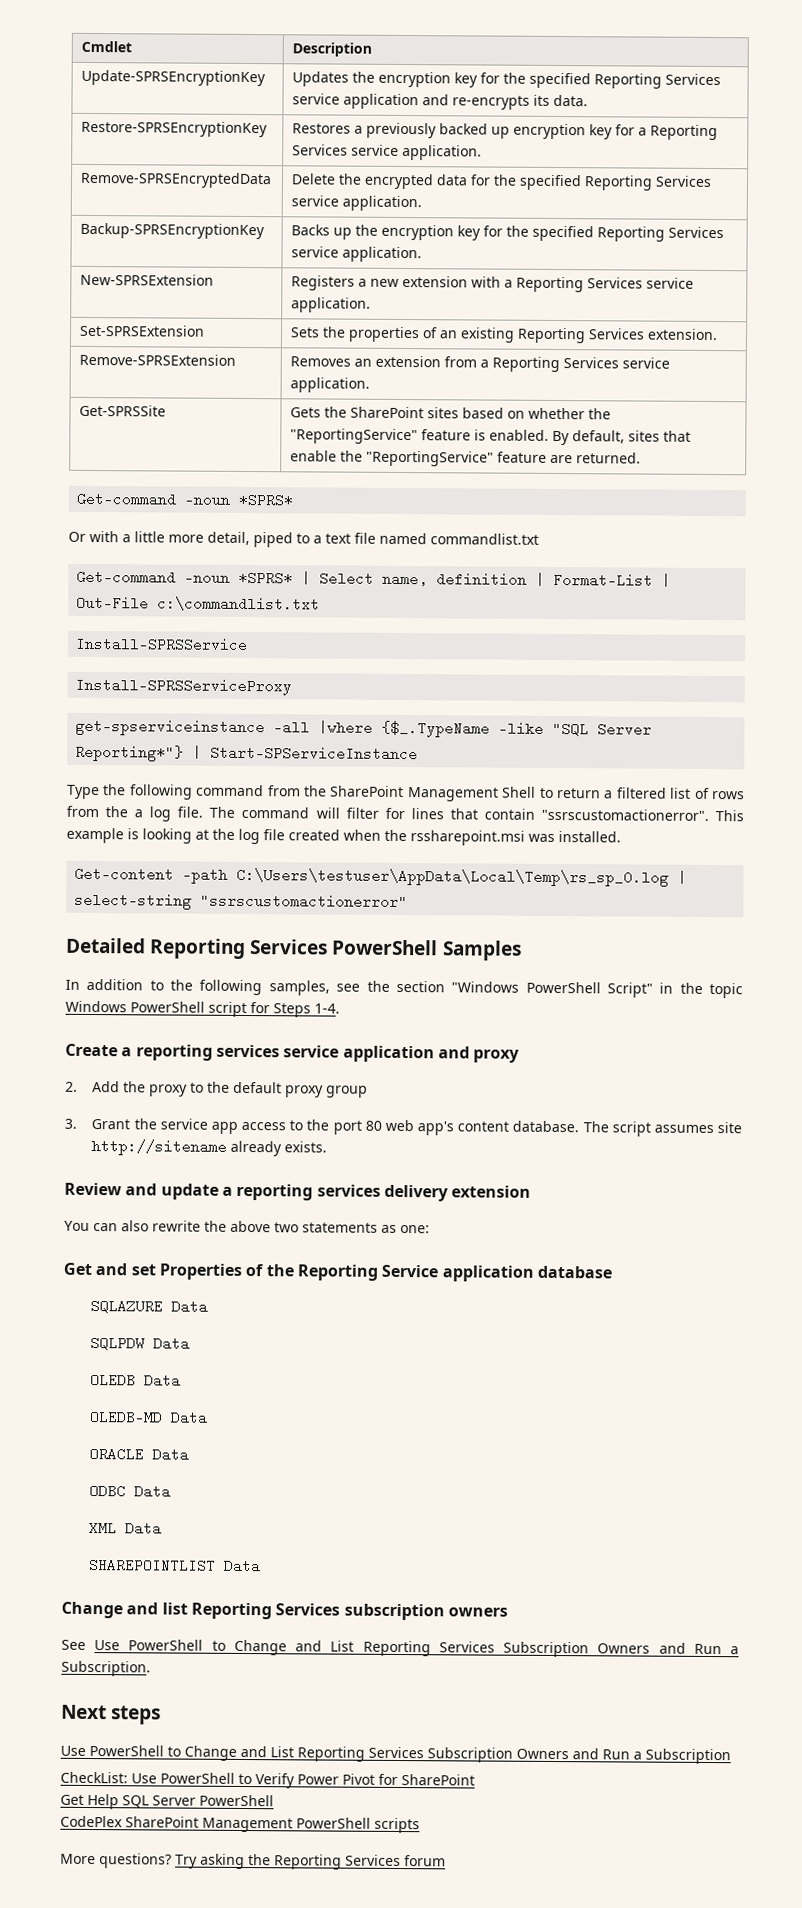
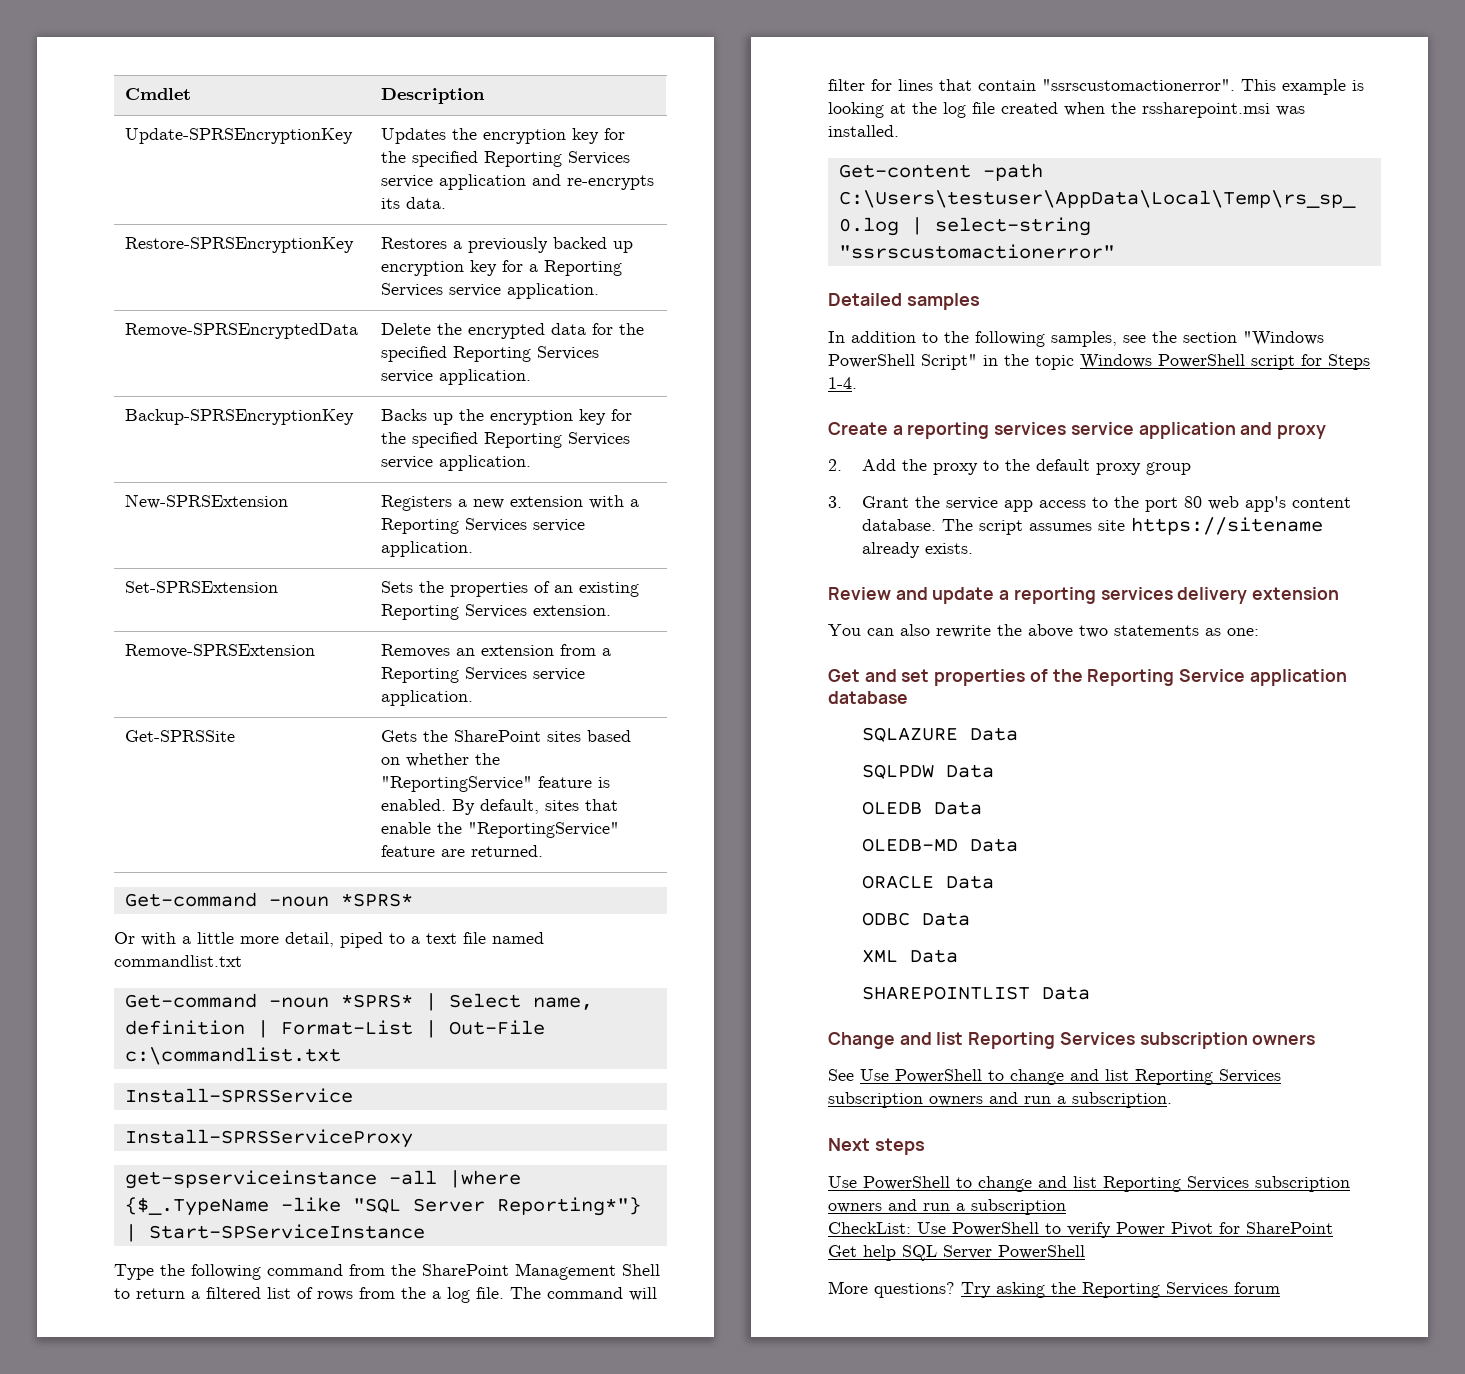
[149,938,522,961] Reporting Services PowerShell Samples -> [906,293,980,310] samples
[91,1139,228,1156] http://sitename -> [1131,517,1324,535] https://sitename
[158,1263,242,1280] Properties -> [934,669,1026,686] properties
[233,1639,740,1658] [61,1660,151,1677] Change and List Reporting Services Subscription Owners and Run a Subscription. -> [1010,1069,1281,1085] [828,1092,1172,1108] change and list Reporting Services subscription owners and run a subscription.
[184,1745,731,1765] Change and List Reporting Services Subscription Owners and Run a Subscription -> [978,1176,1350,1192] [828,1199,1066,1215] change and list Reporting Services subscription owners and run a subscription
[255,1773,295,1789] Verify -> [1067,1222,1111,1238] verify
[87,1793,119,1810] Help -> [863,1245,896,1261] help
[60,1815,420,1834] // CodePlex SharePoint Management PowerShell scripts -> (1085, 1252) none

